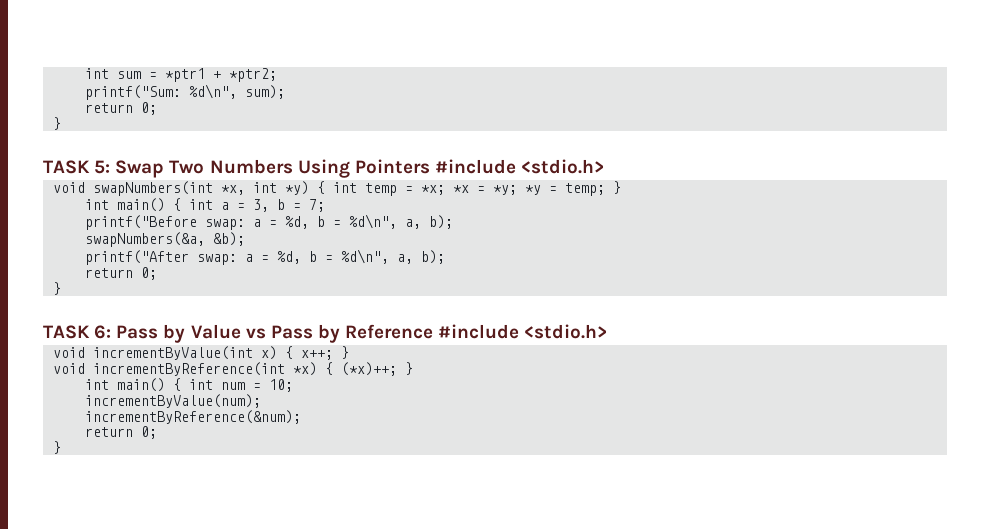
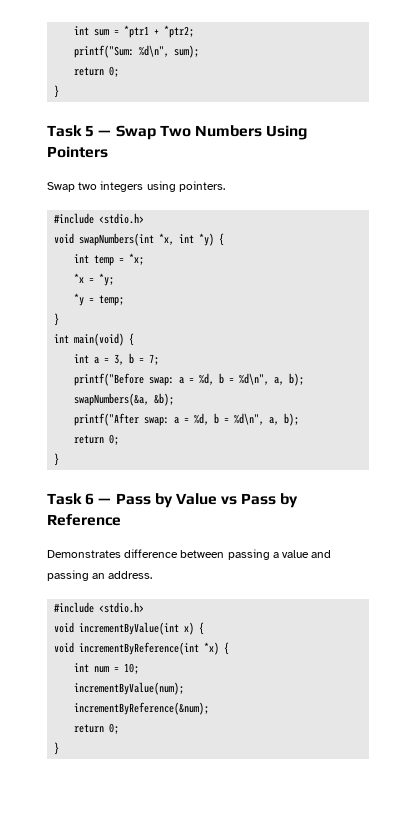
[43,160,111,174] TASK 5: -> [47,125,112,137] Task 5 —
(430, 166) none -> [47,181,225,192] // Swap two integers using pointers. //
(325, 187) none -> (225, 239) //
(445, 190) none -> (145, 259) //
(517, 190) none -> (115, 279) //
[612,181,621,194] [84,198,181,212] } // int main() { -> [54,313,60,326] [54,333,135,346] // } // int main(void) { //
[43,325,112,339] TASK 6: -> [47,493,112,505] Task 6 —
(434, 331) none -> [47,549,332,560] [47,570,153,581] // Demonstrates difference between passing a value and passing an address. //
[300,346,349,360] x++; } -> (205, 628) none
[340,362,413,376] [84,378,213,392] (*x)++; } // int main() { int -> [74,663,90,672] // int

